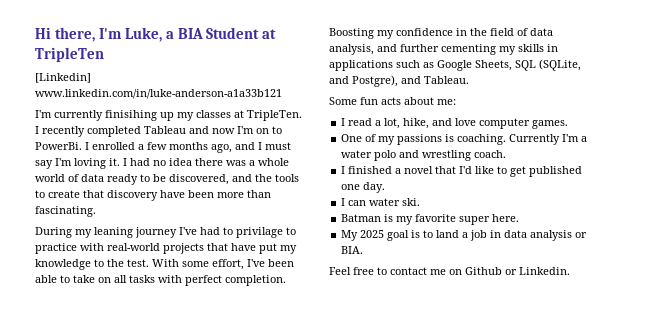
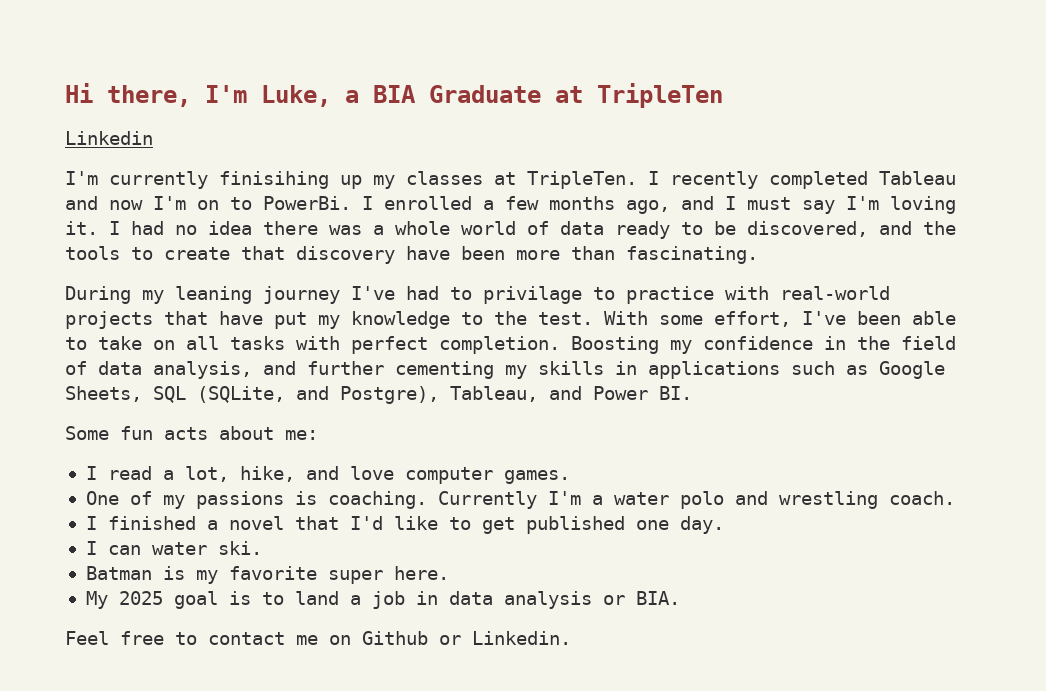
[206,27,260,39] Student -> [429,85,541,103] Graduate
[35,73,91,83] [35,89,282,99] [Linkedin] www.linkedin.com/in/luke-anderson-a1a33b121 -> [65,131,153,145] Linkedin
[401,76,469,84] and Tableau. -> [450,386,692,402] Tableau, and Power BI.

